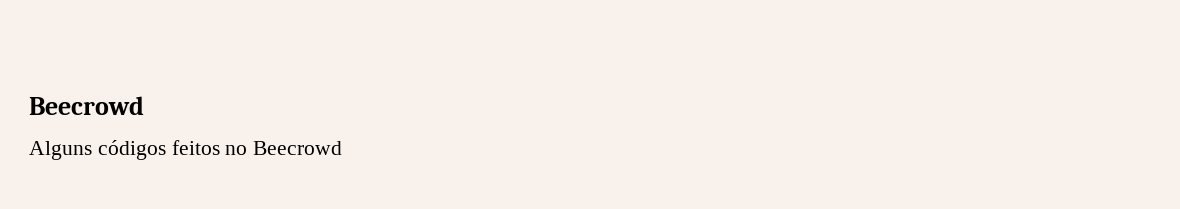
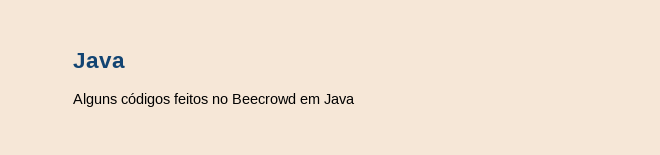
[29,96,144,115] Beecrowd -> [73,53,125,68] Java
(343, 148) none -> [300,94,355,104] em Java

